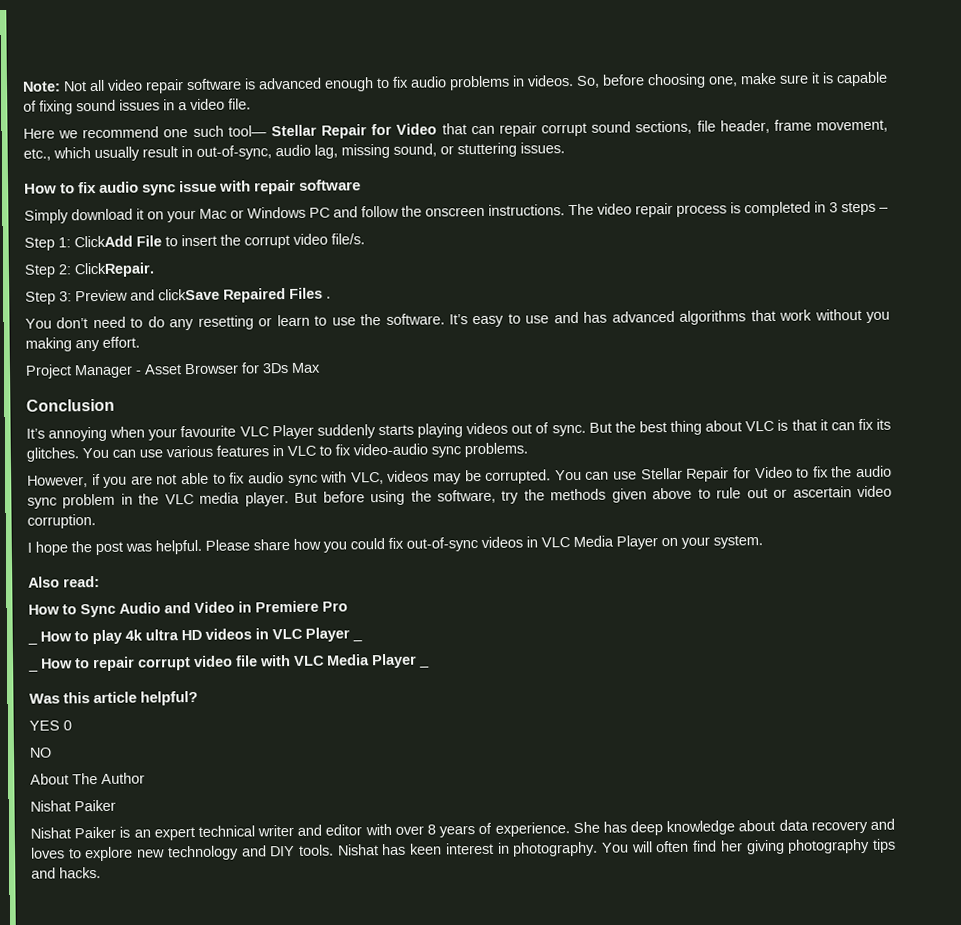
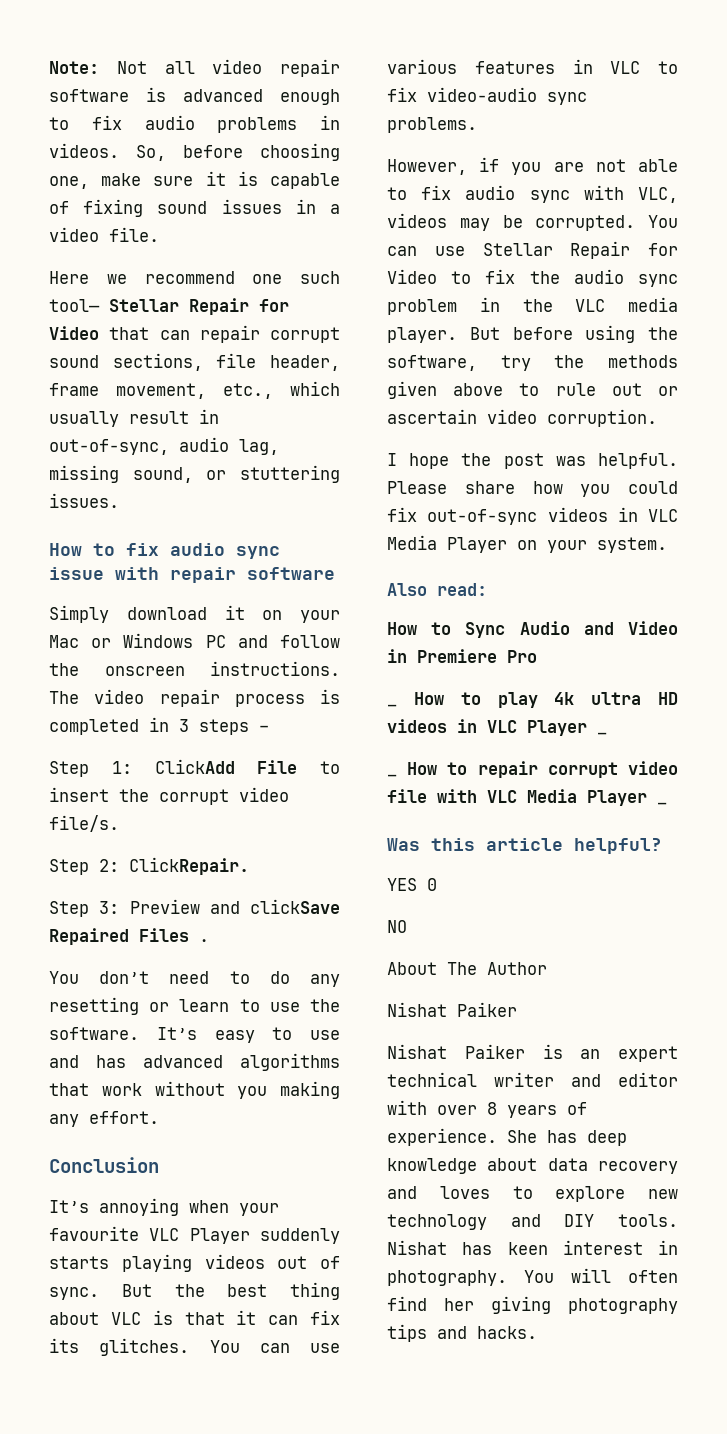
[25,362,321,379] // Project Manager - Asset Browser for 3Ds Max -> (159, 1117) none

